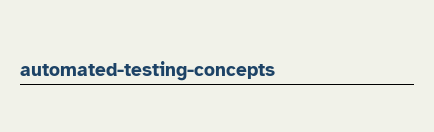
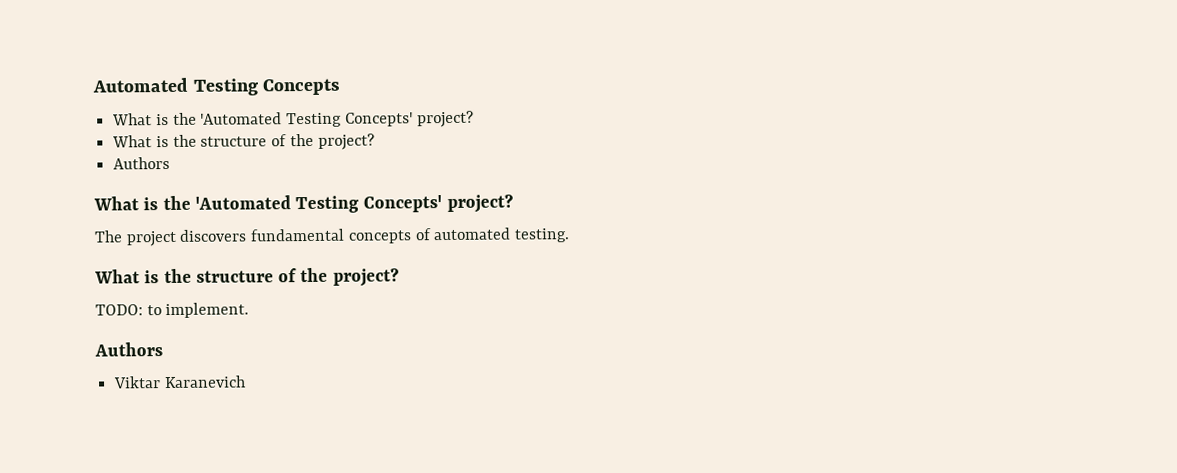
[20,61,275,81] automated-testing-concepts -> [92,77,341,96] [112,110,474,128] [112,133,375,150] [113,156,171,170] [93,194,513,214] [94,227,571,247] [94,267,399,287] [95,302,250,319] [94,342,163,357] [113,375,246,389] Automated Testing Concepts // What is the 'Automated Testing Concepts' project? // What is the structure of the project? // Authors // What is the 'Automated Testing Concepts' project? // The project discovers fundamental concepts of automated testing. // What is the structure of the project? // TODO: to implement. // Authors // Viktar Karanevich

